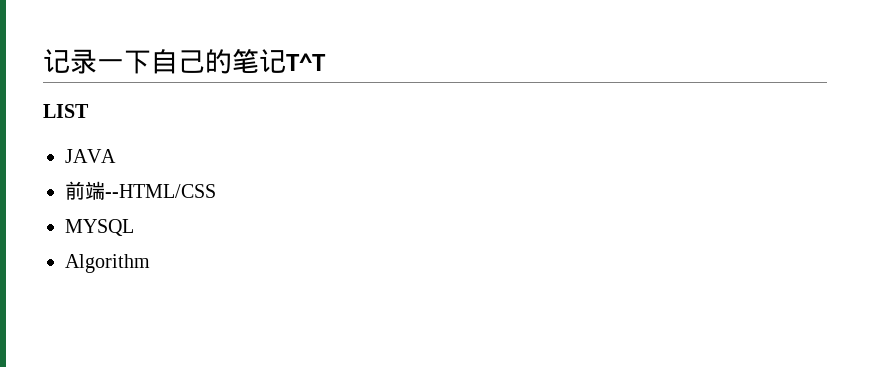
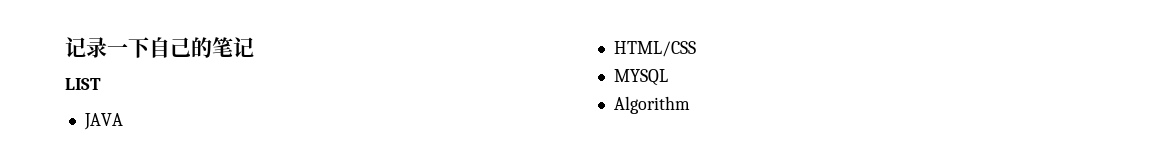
[286,53,326,71] T^T -> (254, 47) none
[65,181,216,200] 前端--HTML/CSS -> [613,41,696,57] HTML/CSS

